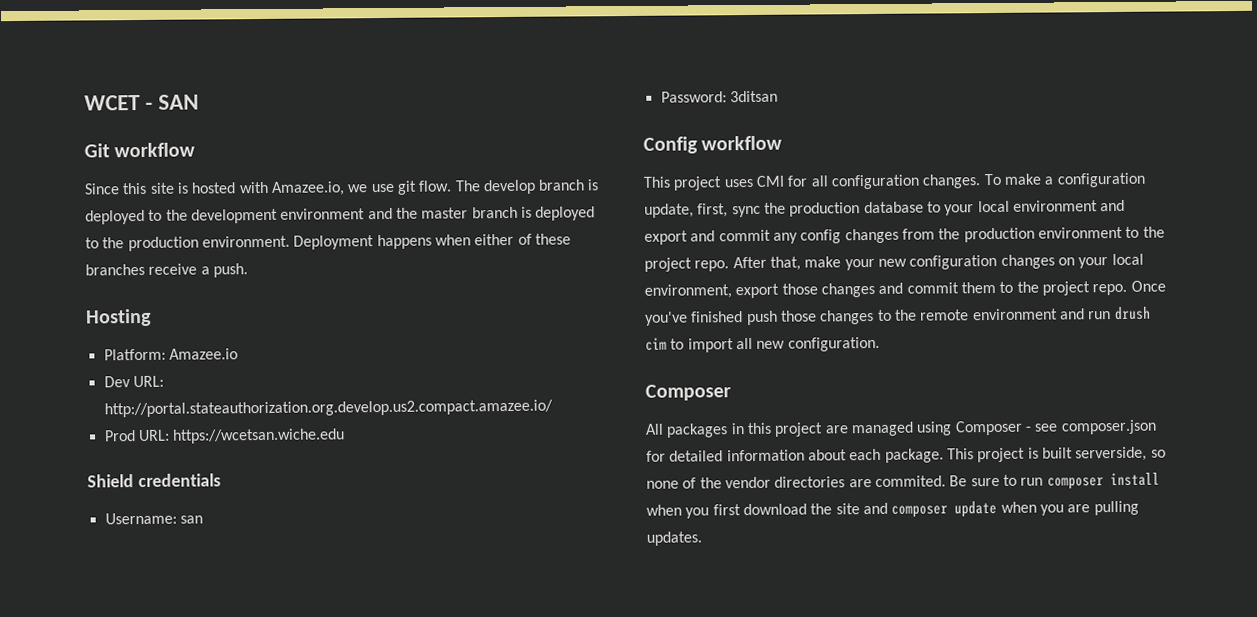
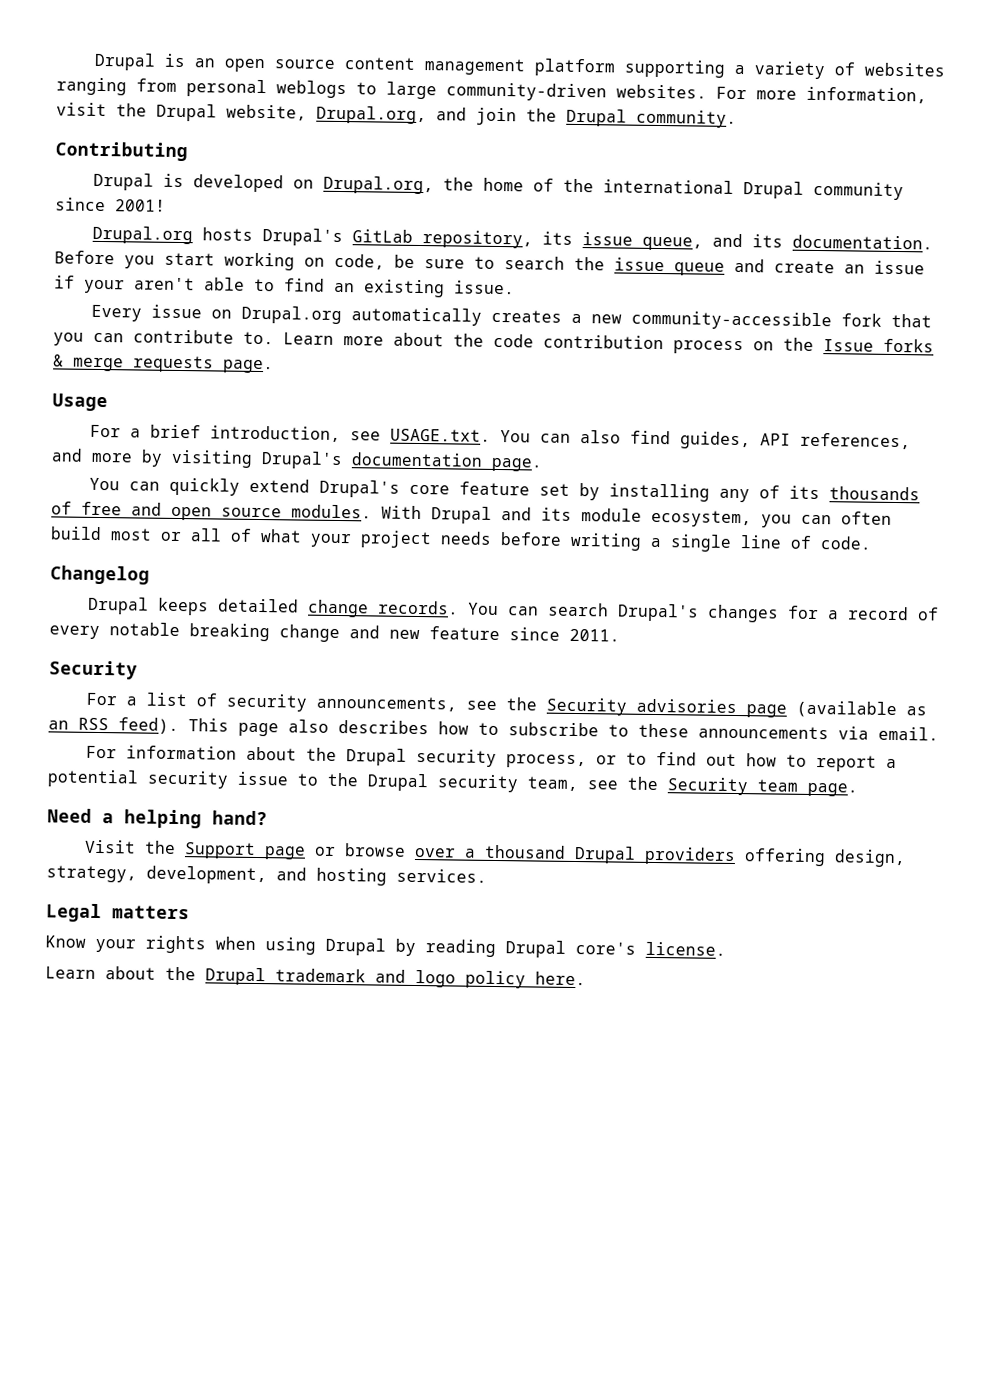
[84,94,200,111] [84,142,196,158] [84,179,600,196] [85,206,596,225] [85,233,571,252] [85,263,248,278] [85,308,152,327] [103,348,238,361] [103,375,164,388] [103,399,553,418] [103,428,346,444] [87,473,221,488] [104,512,203,525] [660,90,778,103] [643,135,783,154] [643,172,1146,191] [644,199,1126,218] [644,226,1165,245] [644,253,1144,272] [644,280,1166,299] [645,306,1151,326] [645,336,880,353] [645,384,731,401] [645,419,1157,438] [646,446,1166,463] [646,472,1160,490] [646,500,1139,519] [646,531,702,546] WCET - SAN // Git workflow // Since this site is hosted with Amazee.io, we use git flow. The develop branch is deployed to the development environment and the master branch is deployed to the production environment. Deployment happens when either of these branches receive a push. // Hosting // Platform: Amazee.io // Dev URL: http://portal.stateauthorization.org.develop.us2.compact.amazee.io/ // Prod URL: https://wcetsan.wiche.edu // Shield credentials // Username: san // Password: 3ditsan // Config workflow // This project uses CMI for all configuration changes. To make a configuration update, first, sync the production database to your local environment and export and commit any config changes from the production environment to the project repo. After that, make your new configuration changes on your local environment, export those changes and commit them to the project repo. Once you've finished push those changes to the remote environment and run drush cim to import all new configuration. // Composer // All packages in this project are managed using Composer - see composer.json for detailed information about each package. This project is built serverside, so none of the vendor directories are commited. Be sure to run composer install when you first download the site and composer update when you are pulling updates. -> [93,52,945,80] [56,77,927,104] [56,102,737,128] [55,141,188,162] [92,172,904,201] [55,197,166,212] [91,225,933,251] [54,250,925,276] [54,275,515,298] [90,304,932,331] [53,329,934,355] [53,354,274,374] [52,393,108,412] [89,424,911,450] [51,448,542,472] [88,477,920,503] [51,501,892,528] [50,526,872,552] [50,565,150,585] [87,596,939,623] [49,622,620,643] [49,660,138,680] [85,692,927,719] [48,717,939,741] [85,745,897,772] [47,769,858,797] [47,808,268,829] [84,839,906,868] [46,865,487,886] [46,903,190,923] [45,935,726,958] [45,966,586,989] Drupal is an open source content management platform supporting a variety of websites ranging from personal weblogs to large community-driven websites. For more information, visit the Drupal website, Drupal.org, and join the Drupal community. // Contributing // Drupal is developed on Drupal.org, the home of the international Drupal community since 2001! // Drupal.org hosts Drupal's GitLab repository, its issue queue, and its documentation. Before you start working on code, be sure to search the issue queue and create an issue if your aren't able to find an existing issue. // Every issue on Drupal.org automatically creates a new community-accessible fork that you can contribute to. Learn more about the code contribution process on the Issue forks & merge requests page. // Usage // For a brief introduction, see USAGE.txt. You can also find guides, API references, and more by visiting Drupal's documentation page. // You can quickly extend Drupal's core feature set by installing any of its thousands of free and open source modules. With Drupal and its module ecosystem, you can often build most or all of what your project needs before writing a single line of code. // Changelog // Drupal keeps detailed change records. You can search Drupal's changes for a record of every notable breaking change and new feature since 2011. // Security // For a list of security announcements, see the Security advisories page (available as an RSS feed). This page also describes how to subscribe to these announcements via email. // For information about the Drupal security process, or to find out how to report a potential security issue to the Drupal security team, see the Security team page. // Need a helping hand? // Visit the Support page or browse over a thousand Drupal providers offering design, strategy, development, and hosting services. // Legal matters // Know your rights when using Drupal by reading Drupal core's license. // Learn about the Drupal trademark and logo policy here.

